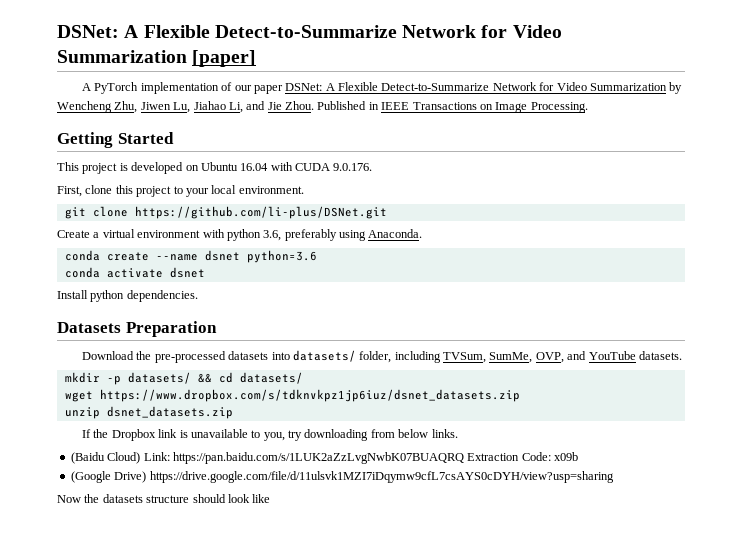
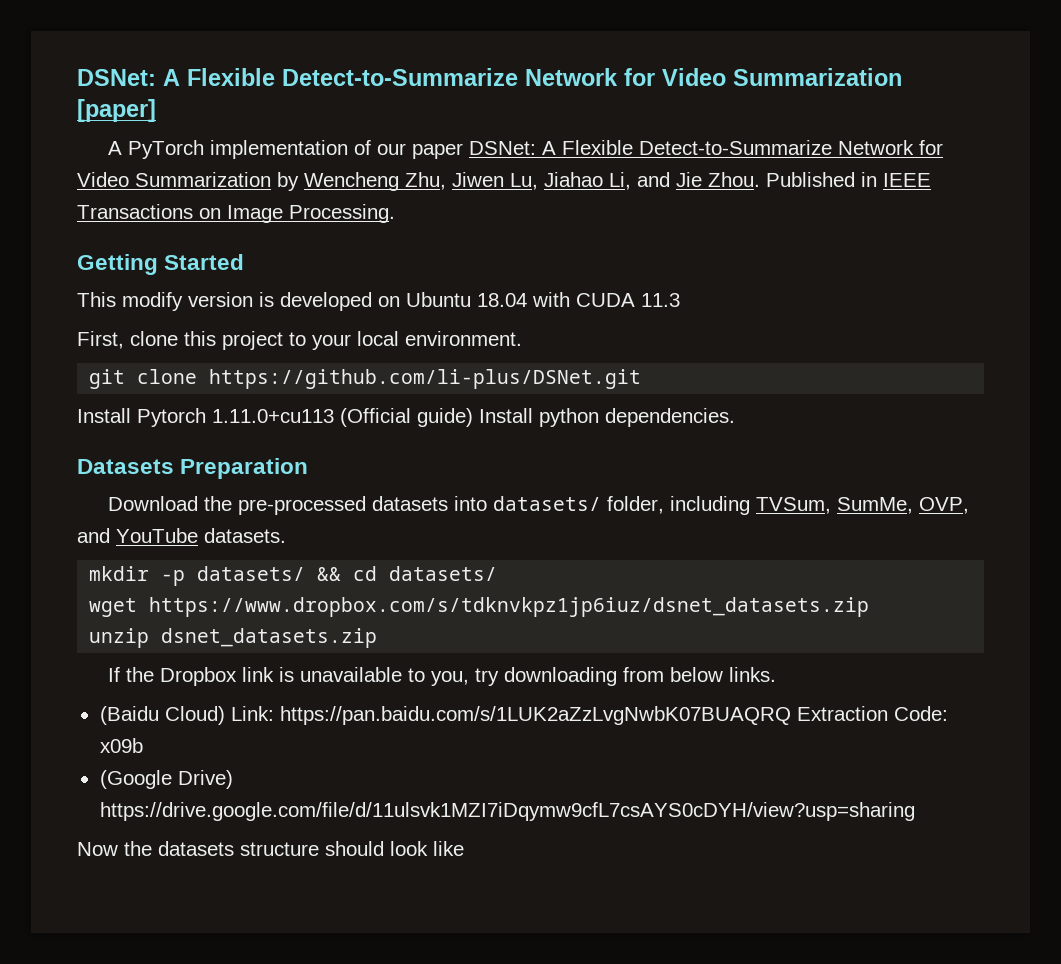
[82,163,118,174] project -> [122,292,253,311] modify version
[240,163,269,171] 16.04 -> [477,293,527,307] 18.04
[333,163,373,171] 9.0.176. -> [641,293,680,307] 11.3
[57,229,423,241] [64,250,317,263] [64,267,205,278] Create a virtual environment with python 3.6, preferably using Anaconda. // conda create --name dsnet python=3.6 // conda activate dsnet // -> [77,408,473,427] Install Pytorch 1.11.0+cu113 (Official guide)

